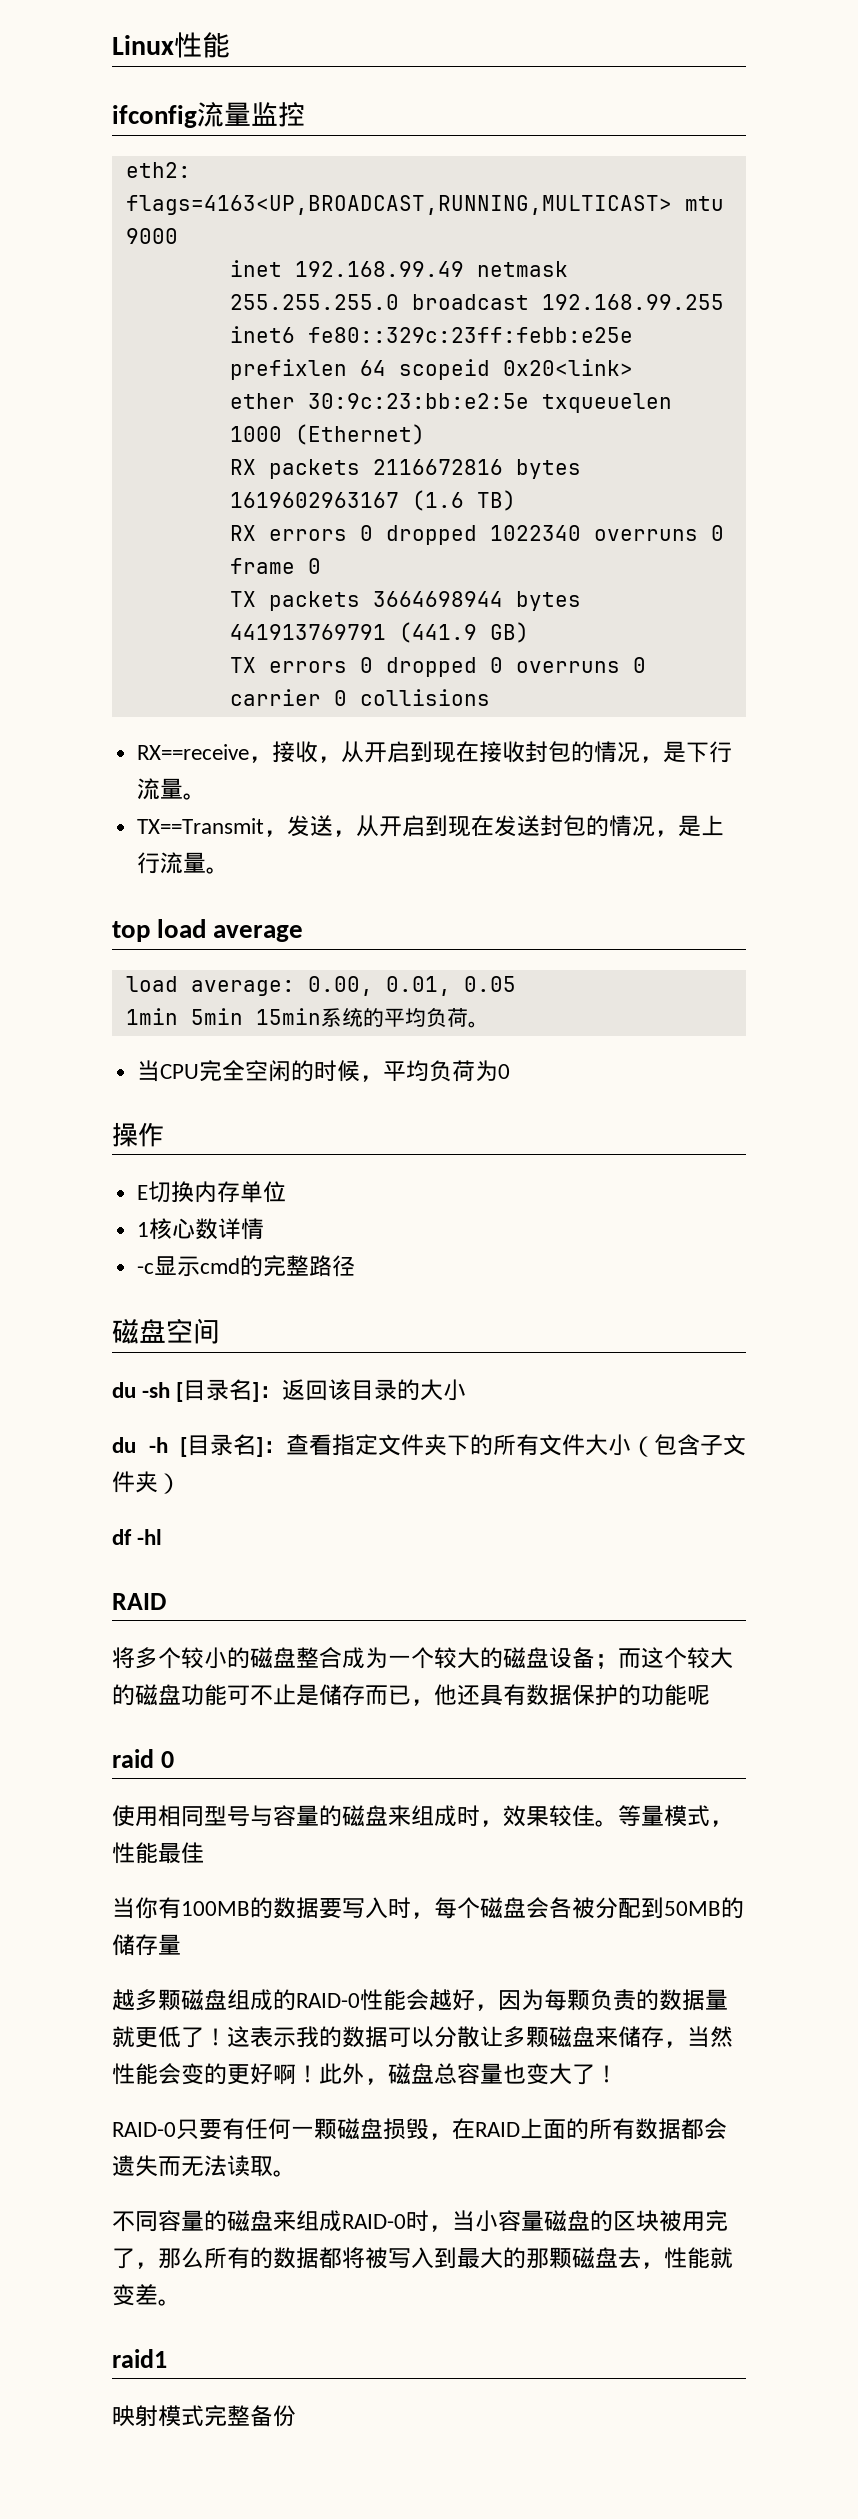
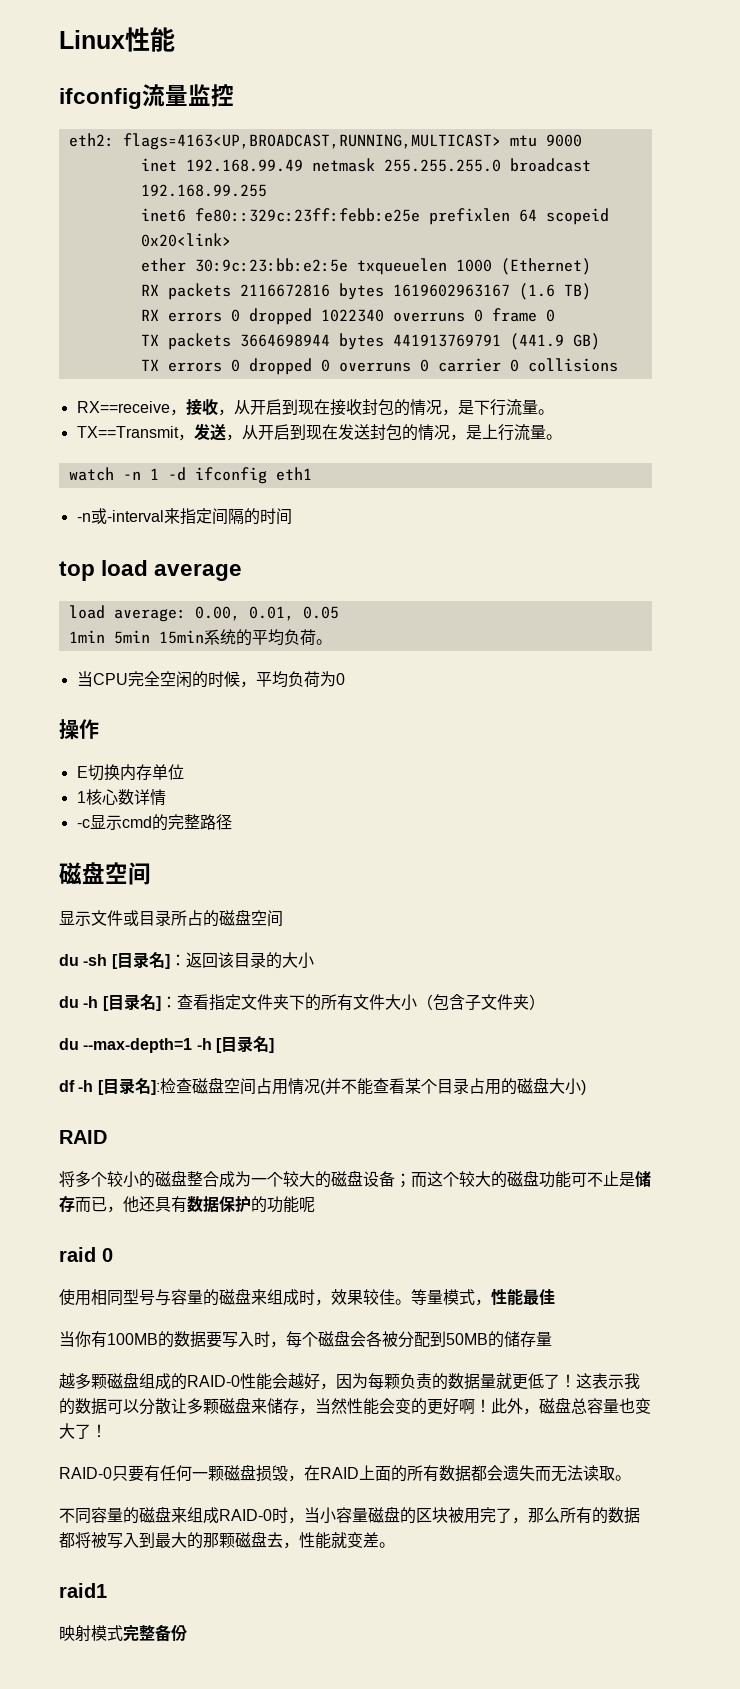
(230, 870) none -> [68,467,312,484] [76,508,292,525] // watch -n 1 -d ifconfig eth1 // -n或-interval来指定间隔的时间
(220, 1331) none -> [59,909,283,927] // 显示文件或目录所占的磁盘空间
[112,1529,163,1545] df -hl -> [59,1036,274,1053] [59,1077,586,1095] du --max-depth=1 -h [目录名] // df -h [目录名]:检查磁盘空间占用情况(并不能查看某个目录占用的磁盘大小)

